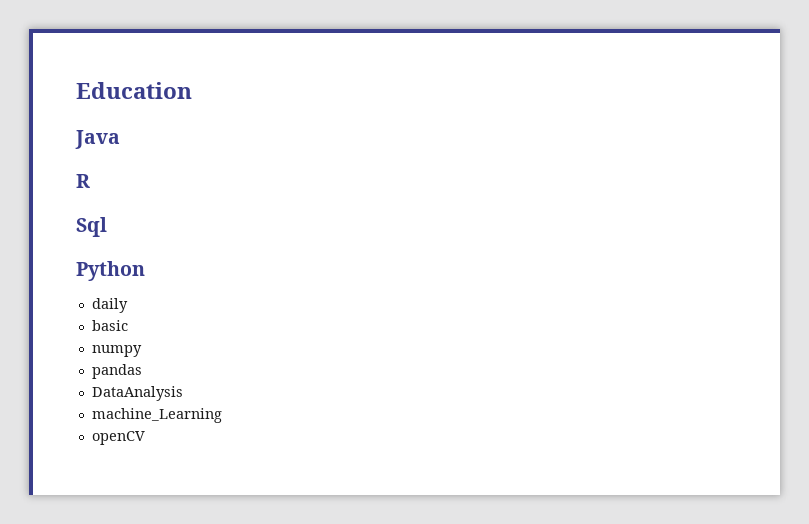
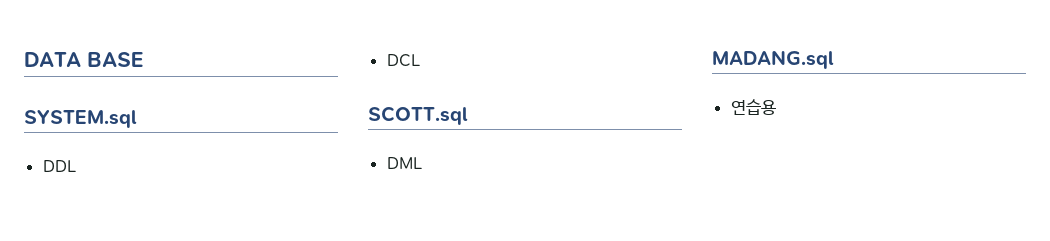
[76,82,192,99] [75,130,120,149] [76,174,90,188] [76,217,107,237] [76,261,145,281] [91,298,128,313] [91,320,128,331] [91,345,142,357] [91,364,142,379] [91,386,183,401] [91,408,222,423] [91,431,145,445] Education // Java // R // Sql // Python // daily // basic // numpy // pandas // DataAnalysis // machine_Learning // openCV -> [24,52,144,67] [24,110,137,128] [42,160,76,172] [386,54,420,67] [368,106,468,125] [386,157,422,169] [712,50,834,69] [730,99,776,115] DATA BASE // SYSTEM.sql // DDL // DCL // SCOTT.sql // DML // MADANG.sql // 연습용

